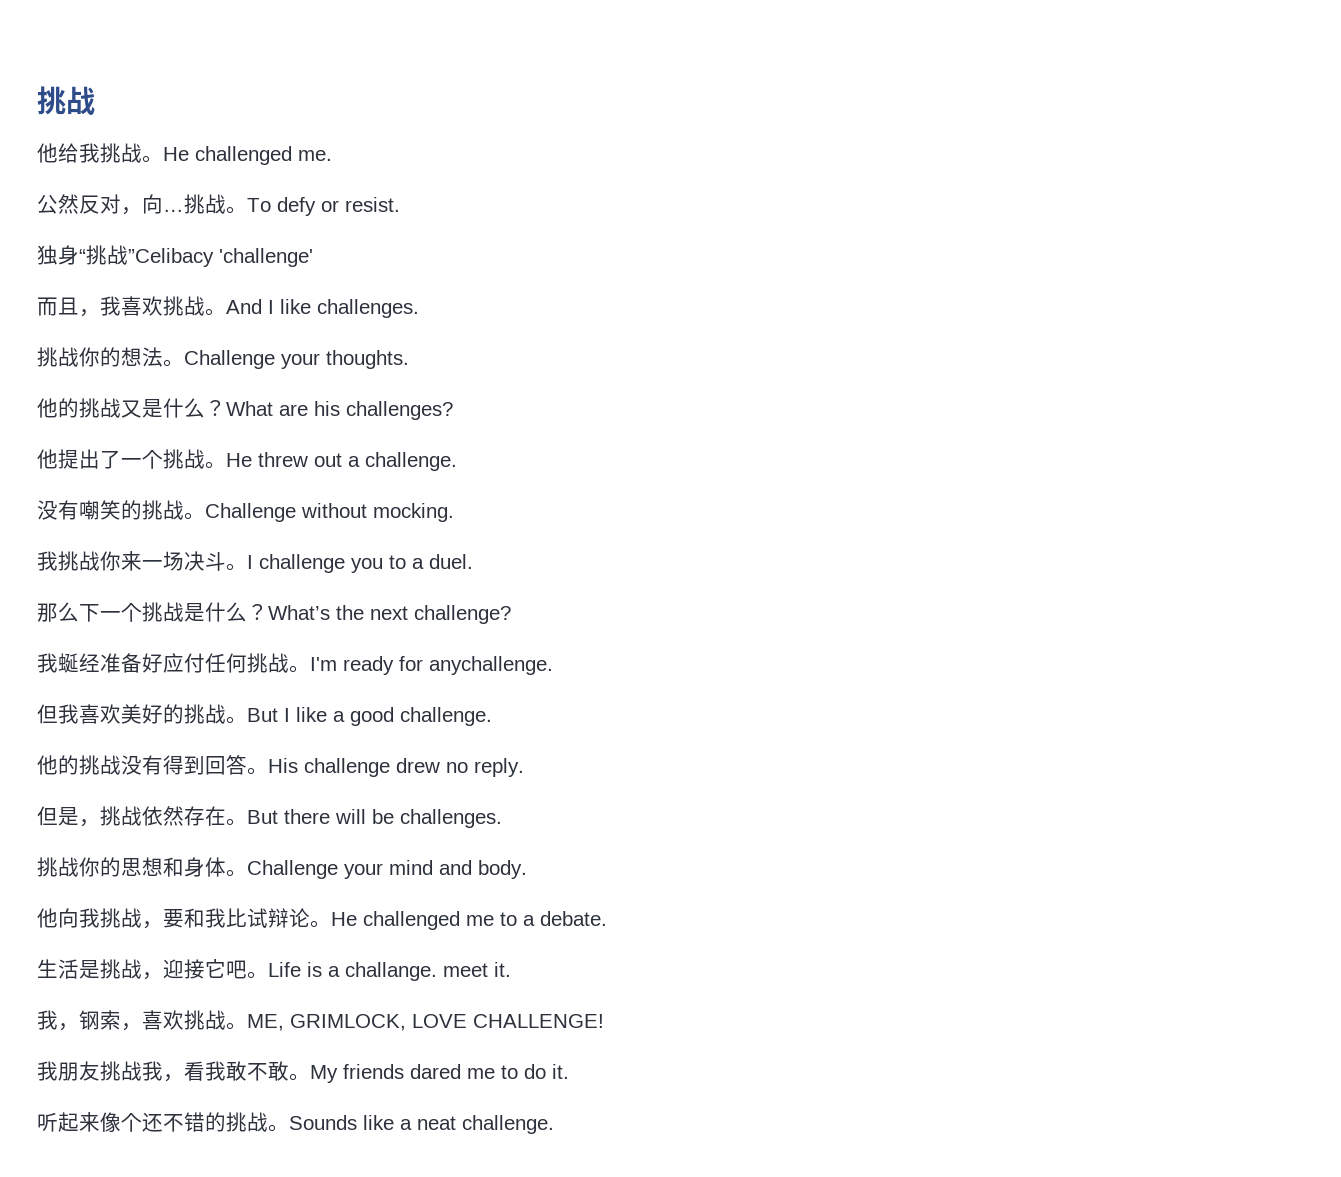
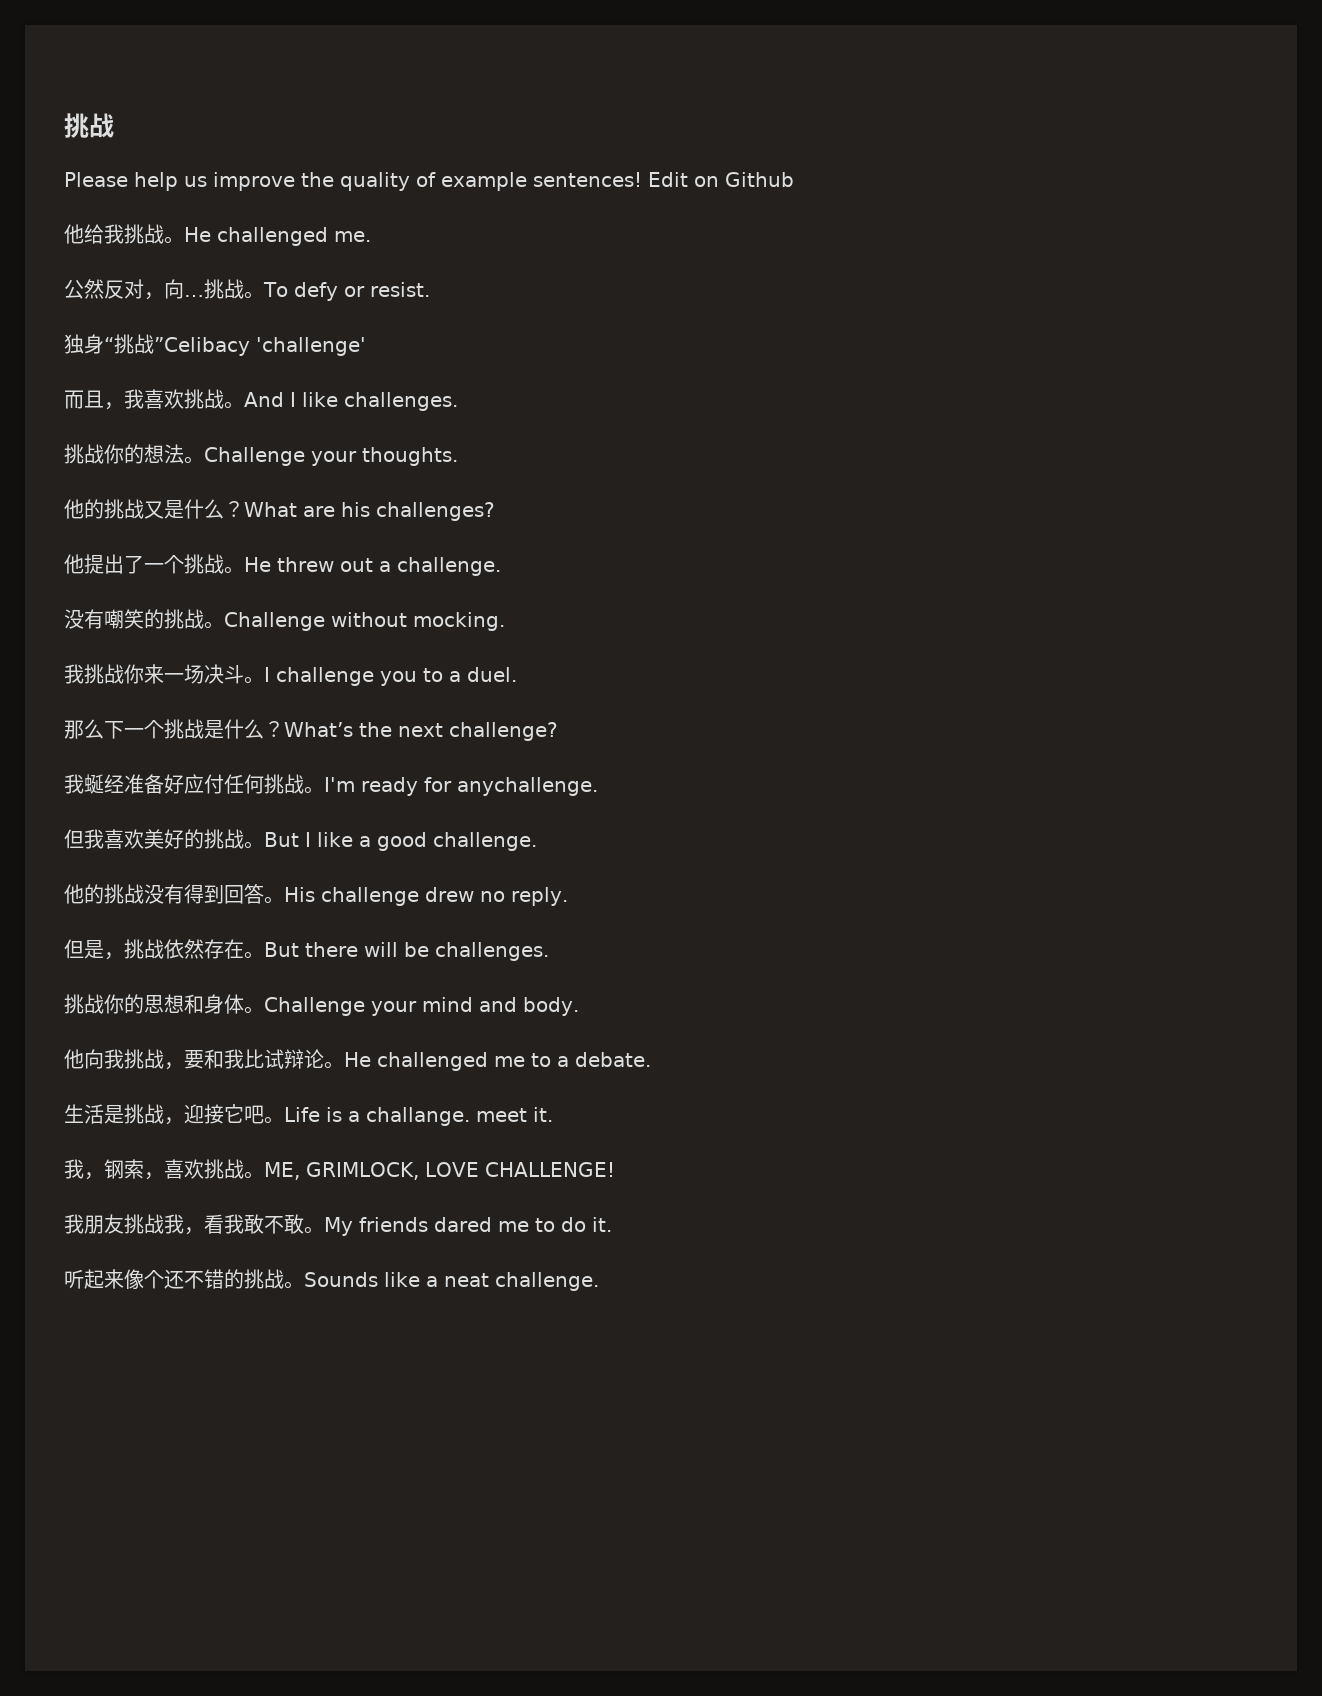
[37,86,95,116] 挑战 -> [64,113,114,138] [64,172,794,191] 挑战 // Please help us improve the quality of example sentences! Edit on Github

